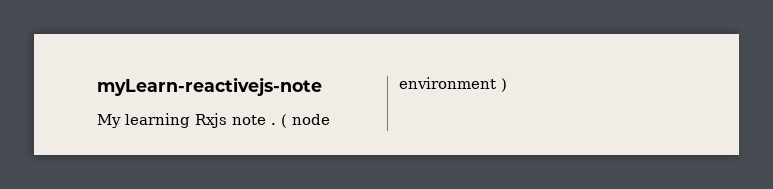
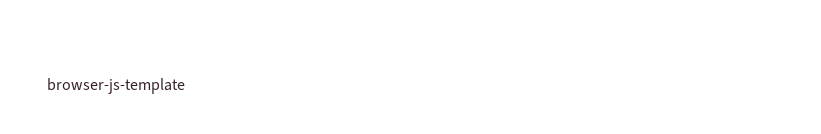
[97,77,322,96] [97,113,330,128] [399,77,507,92] myLearn-reactivejs-note // My learning Rxjs note . ( node environment ) -> [47,78,185,94] browser-js-template

